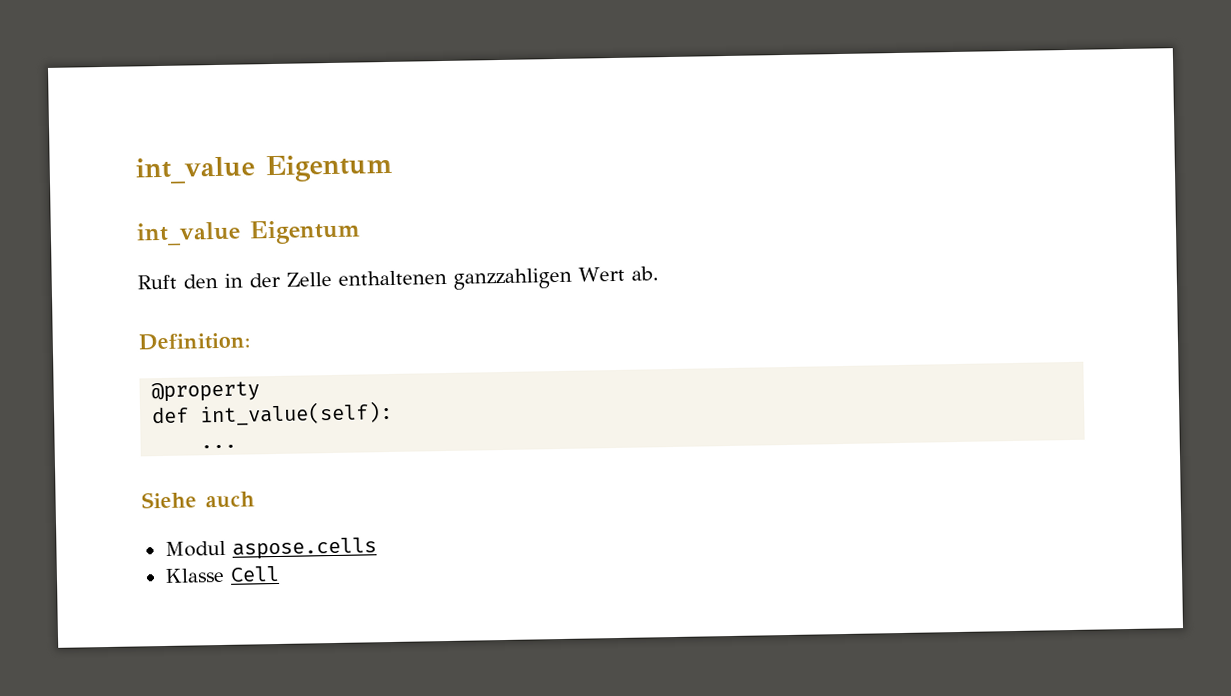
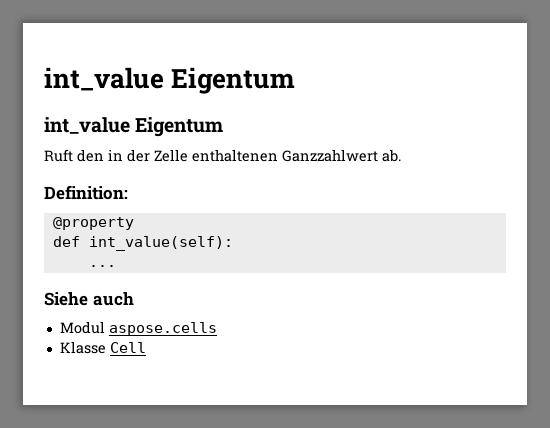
[453,266,625,290] ganzzahligen Wert -> [282,149,378,162] Ganzzahlwert

